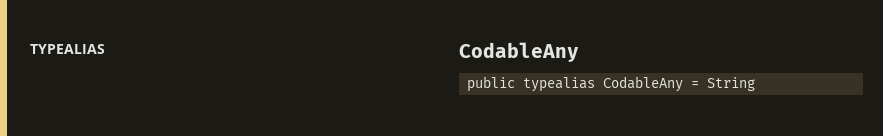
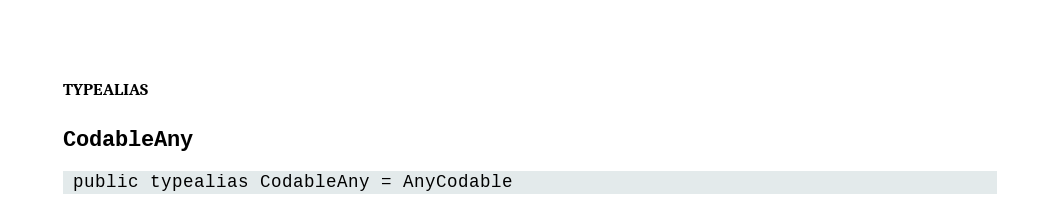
[707,77,756,91] String -> [403,174,514,191] AnyCodable

